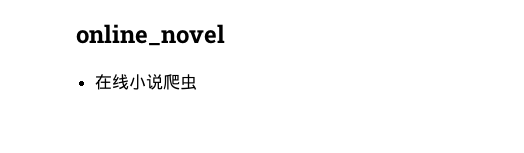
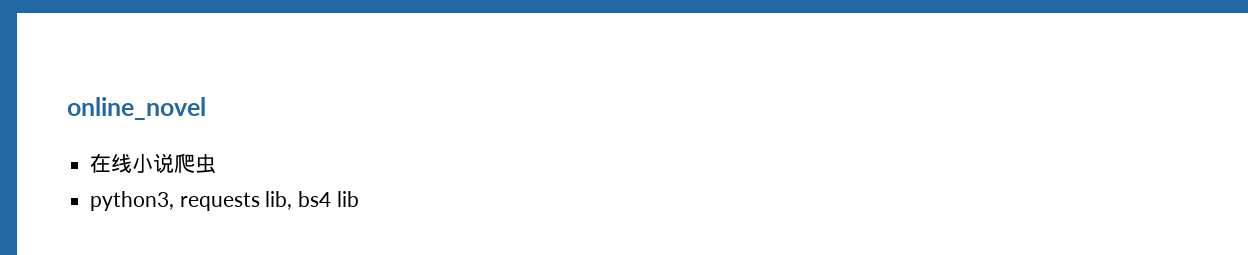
(197, 82) none -> [90,191,359,211] // python3, requests lib, bs4 lib

